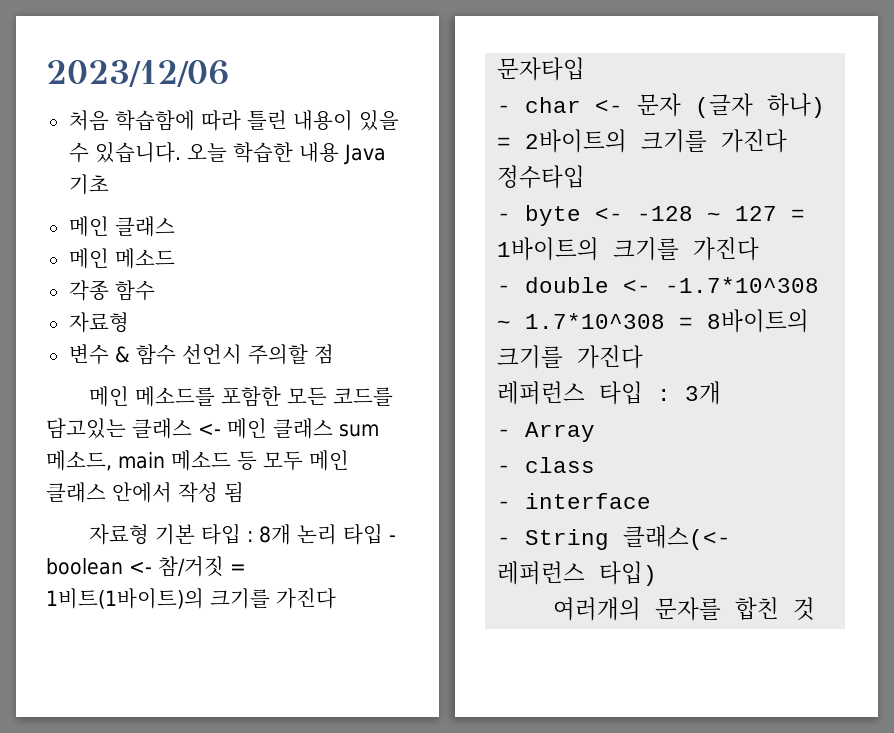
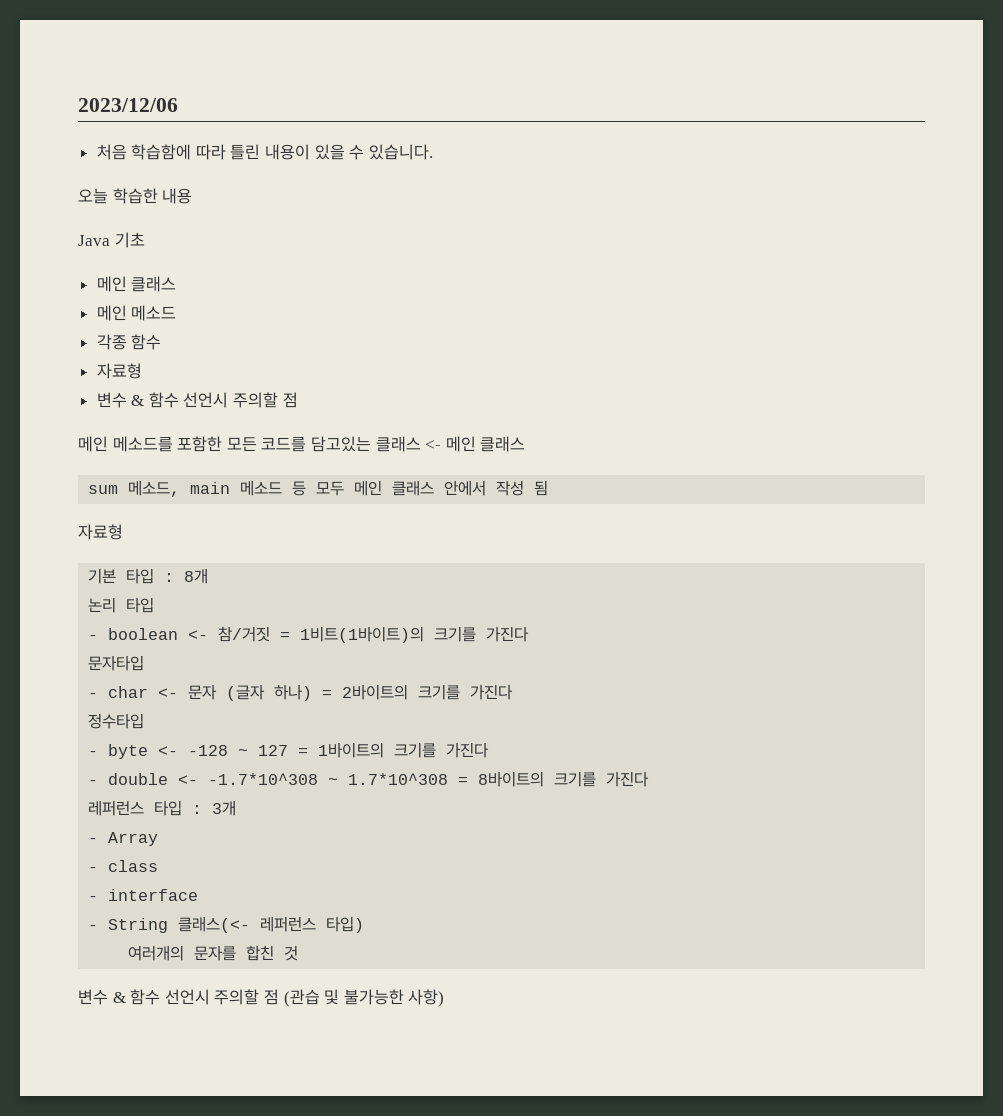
(181, 152) none -> (433, 152) //
(339, 152) none -> (193, 196) //
(333, 428) none -> (526, 444) //
(150, 534) none -> (123, 532) //
(292, 534) none -> (209, 576) //
(384, 534) none -> (155, 605) //
(816, 609) none -> [78,989,445,1007] // 변수 & 함수 선언시 주의할 점 (관습 및 불가능한 사항)

